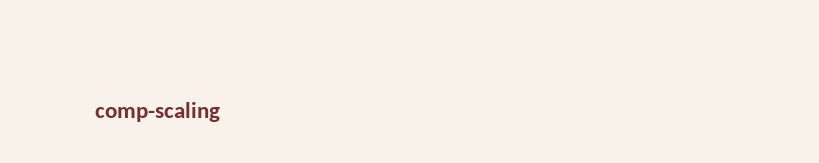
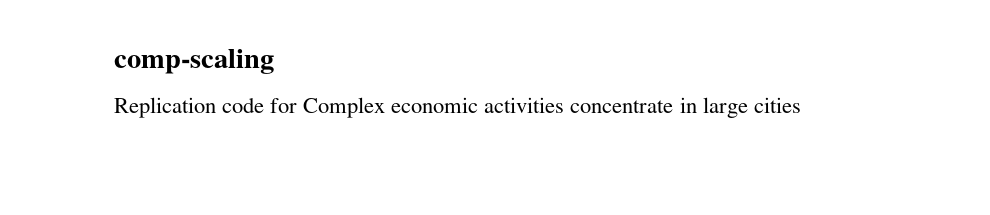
(220, 112) none -> [114,97,801,118] // Replication code for Complex economic activities concentrate in large cities

